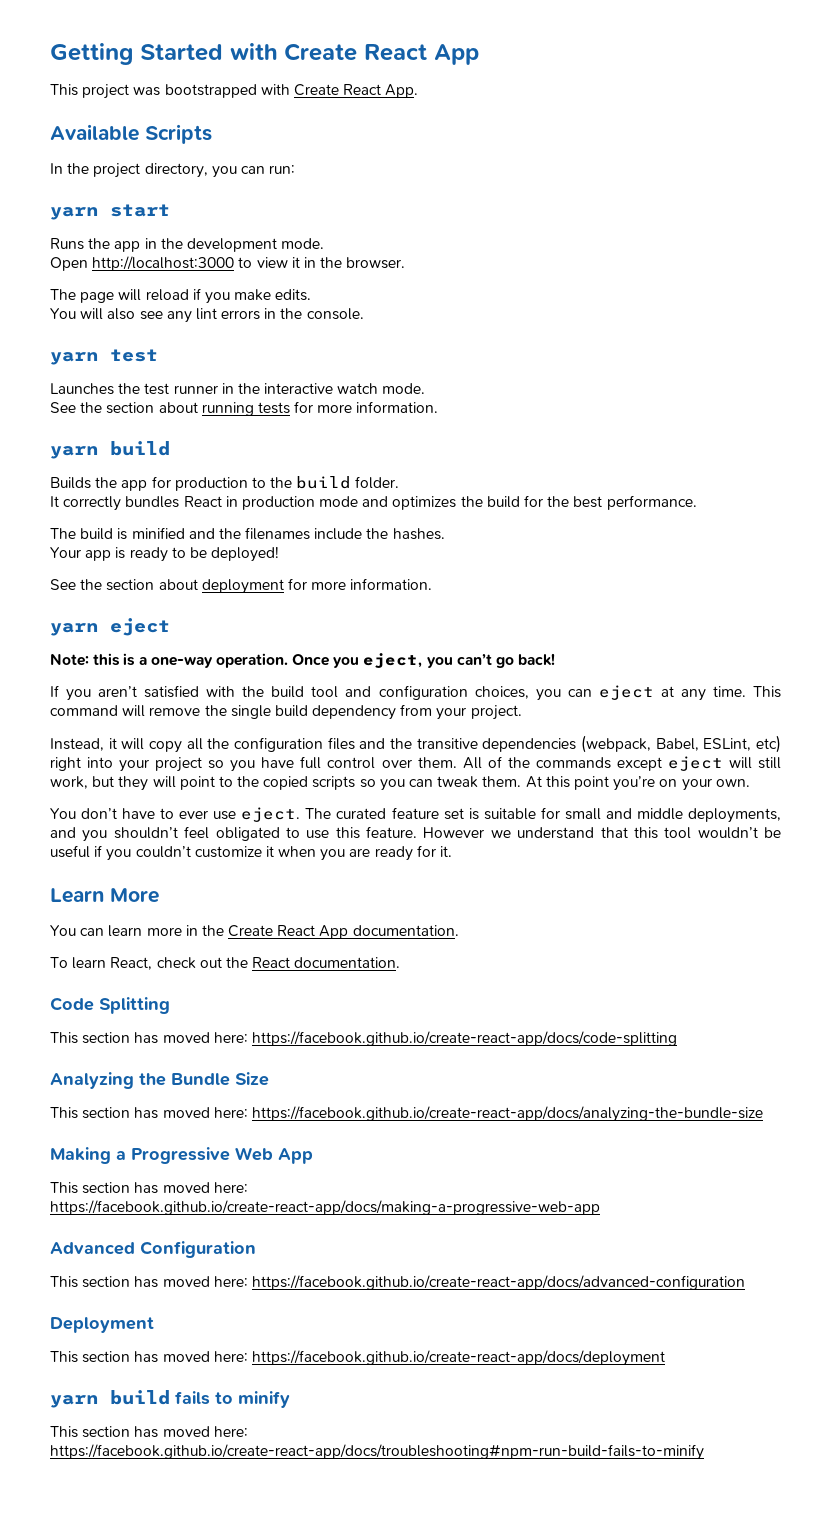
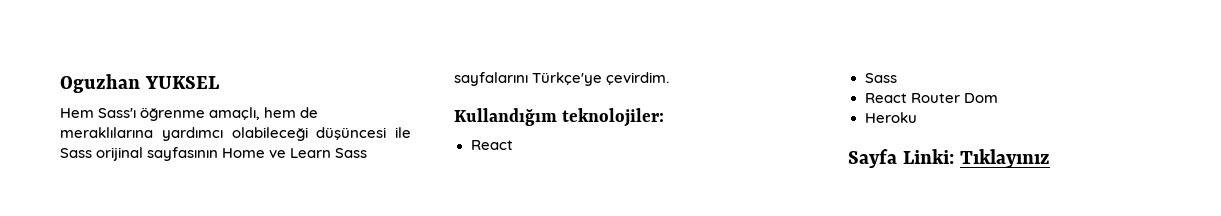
[50,43,479,65] [50,84,419,99] [50,124,212,144] [50,163,296,178] [50,204,170,220] [50,238,325,252] [50,256,406,271] [50,288,312,304] [50,308,364,323] [50,349,158,365] [50,383,426,395] [50,401,439,416] [50,441,170,459] [50,476,400,491] [50,495,697,511] [50,527,445,540] [50,546,280,562] [50,578,433,594] [50,618,170,636] [50,653,556,668] [50,685,781,701] [50,704,522,720] [50,735,781,753] [50,756,781,772] [50,776,750,791] [50,807,781,823] [50,826,781,842] [50,845,453,861] [50,888,159,903] [50,925,459,939] [50,957,401,970] [50,997,170,1014] [50,1031,677,1046] [50,1072,269,1089] [50,1106,763,1122] [50,1147,313,1164] [50,1182,248,1194] [50,1200,600,1215] [50,1241,256,1258] [50,1275,745,1290] [50,1317,154,1333] [50,1350,665,1366] [50,1390,290,1408] [50,1426,248,1438] [50,1444,704,1460] Getting Started with Create React App // This project was bootstrapped with Create React App. // Available Scripts // In the project directory, you can run: // yarn start // Runs the app in the development mode. // Open http://localhost:3000 to view it in the browser. // The page will reload if you make edits. // You will also see any lint errors in the console. // yarn test // Launches the test runner in the interactive watch mode. // See the section about running tests for more information. // yarn build // Builds the app for production to the build folder. // It correctly bundles React in production mode and optimizes the build for the best performance. // The build is minified and the filenames include the hashes. // Your app is ready to be deployed! // See the section about deployment for more information. // yarn eject // Note: this is a one-way operation. Once you eject, you can’t go back! // If you aren’t satisfied with the build tool and configuration choices, you can eject at any time. This command will remove the single build dependency from your project. // Instead, it will copy all the configuration files and the transitive dependencies (webpack, Babel, ESLint, etc) right into your project so you have full control over them. All of the commands except eject will still work, but they will point to the copied scripts so you can tweak them. At this point you’re on your own. // You don’t have to ever use eject. The curated feature set is suitable for small and middle deployments, and you shouldn’t feel obligated to use this feature. However we understand that this tool wouldn’t be useful if you couldn’t customize it when you are ready for it. // Learn More // You can learn more in the Create React App documentation. // To learn React, check out the React documentation. // Code Splitting // This section has moved here: https://facebook.github.io/create-react-app/docs/code-splitting // Analyzing the Bundle Size // This section has moved here: https://facebook.github.io/create-react-app/docs/analyzing-the-bundle-size // Making a Progressive Web App // This section has moved here: https://facebook.github.io/create-react-app/docs/making-a-progressive-web-app // Advanced Configuration // This section has moved here: https://facebook.github.io/create-react-app/docs/advanced-configuration // Deployment // This section has moved here: https://facebook.github.io/create-react-app/docs/deployment // yarn build fails to minify // This section has moved here: https://facebook.github.io/create-react-app/docs/troubleshooting#npm-run-build-fails-to-minify -> [60,74,219,93] [60,107,319,121] [60,127,411,141] [60,147,368,161] [454,72,670,86] [454,108,665,127] [470,140,513,150] [864,73,897,83] [864,93,998,103] [864,112,917,123] [848,149,1050,168] Oguzhan YUKSEL // Hem Sass'ı öğrenme amaçlı, hem de meraklılarına yardımcı olabileceği düşüncesi ile Sass orijinal sayfasının Home ve Learn Sass sayfalarını Türkçe'ye çevirdim. // Kullandığım teknolojiler: // React // Sass // React Router Dom // Heroku // Sayfa Linki: Tıklayınız

